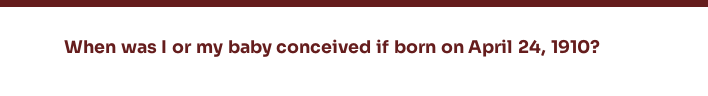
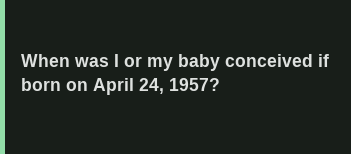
[550,39,600,54] 1910? -> [169,78,220,91] 1957?

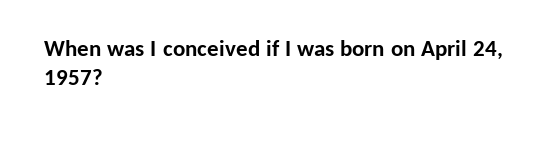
[124,54,329,71] or my baby conceived if -> [162,40,335,56] conceived if I was

